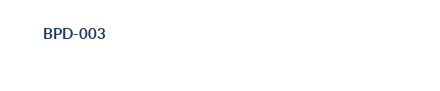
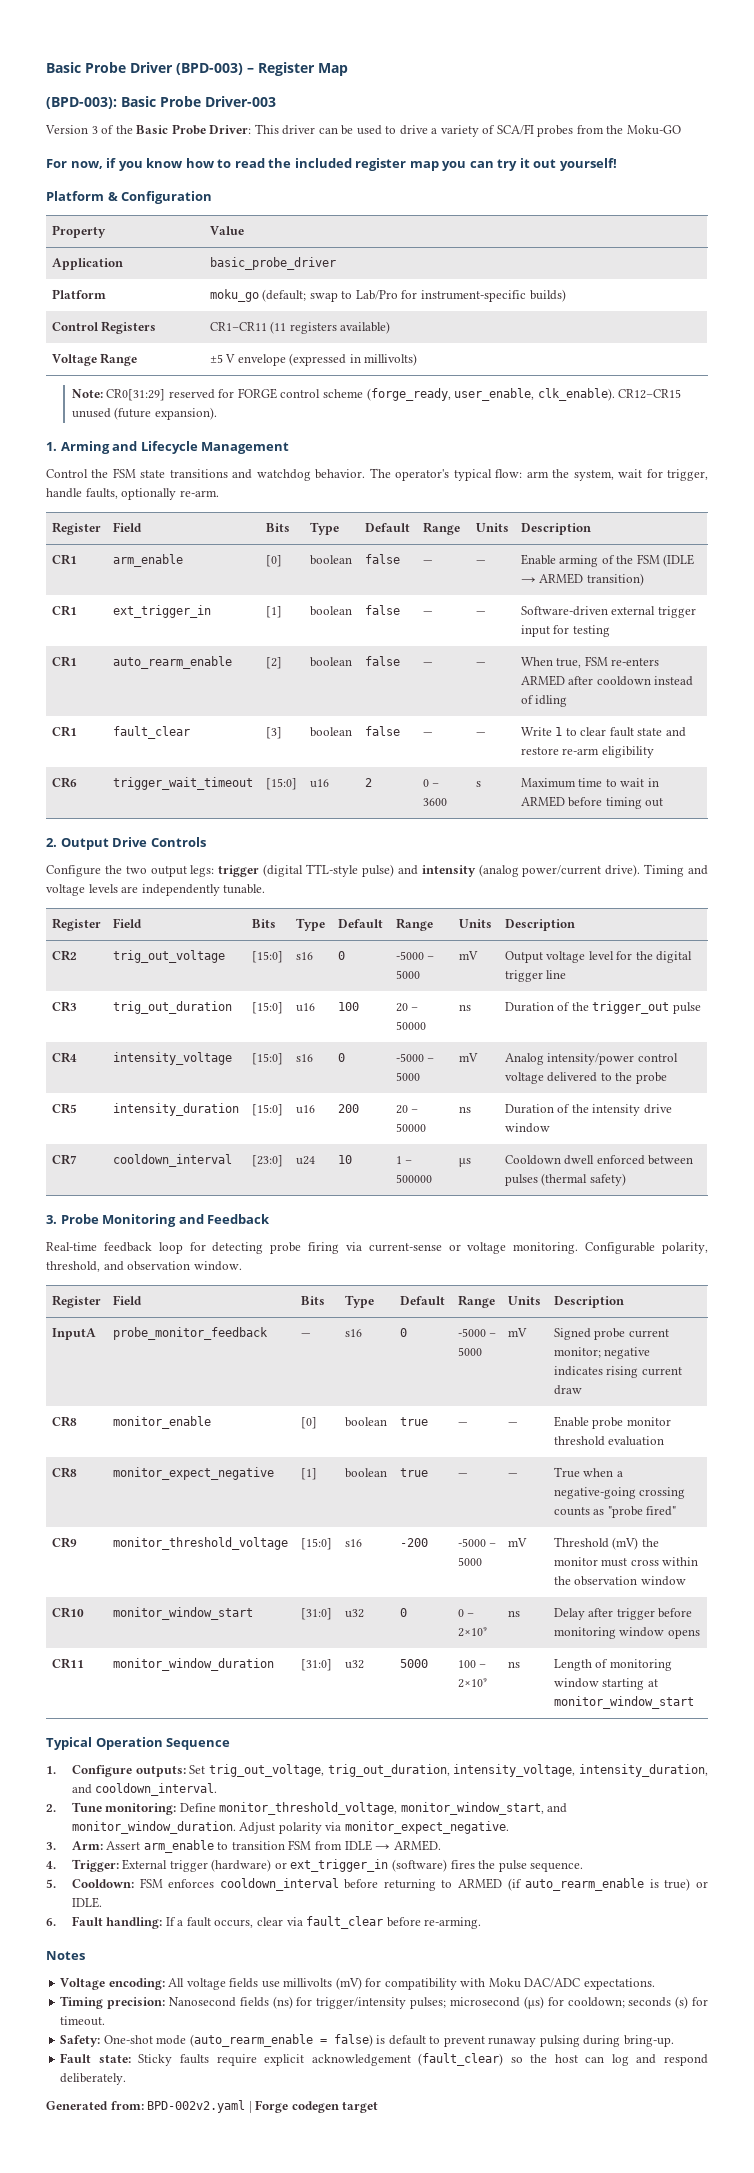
[43,28,106,39] BPD-003 -> [46,62,348,76] [46,96,276,109] [45,124,681,137] [46,158,617,171] [46,191,213,204] [51,225,106,238] [209,226,244,235] [51,258,123,270] [209,257,336,270] [51,289,106,299] [209,289,566,302] [51,321,157,334] [209,321,391,334] [51,353,138,366] [209,353,418,366] [71,388,682,401] [71,407,217,420] [46,441,290,454] [46,468,709,481] [46,488,219,500] [51,522,101,535] [112,522,142,532] [265,523,290,532] [309,522,339,535] [364,523,410,532] [422,522,460,535] [475,523,509,532] [520,523,591,535] [51,554,77,565] [112,554,183,567] [265,555,282,567] [309,555,352,565] [364,554,400,564] [422,560,433,564] [475,560,486,564] [520,554,695,567] [520,573,644,586] [51,605,77,616] [112,605,211,618] [265,606,282,618] [309,606,352,616] [364,605,400,615] [422,611,433,615] [475,611,486,615] [520,606,696,618] [520,625,610,637] [51,656,77,667] [112,656,232,669] [265,657,282,669] [309,657,352,667] [364,656,400,666] [422,662,433,666] [475,662,486,666] [520,656,660,668] [520,675,694,686] [520,695,568,707] [51,726,77,737] [112,726,190,739] [265,727,282,739] [309,727,352,737] [364,726,400,736] [422,732,433,736] [475,732,486,736] [520,727,686,737] [520,746,654,758] [51,777,77,788] [112,777,253,790] [265,778,297,790] [309,779,329,788] [364,778,372,787] [422,779,440,787] [422,798,447,806] [475,781,481,787] [520,778,659,788] [520,796,664,809] [46,837,206,850] [46,864,709,877] [46,884,266,896] [51,918,101,931] [112,918,142,928] [251,919,276,928] [295,918,325,931] [337,919,383,928] [395,918,433,931] [458,919,492,928] [504,919,575,931] [51,950,77,961] [112,950,225,963] [251,951,283,963] [295,952,313,960] [337,951,345,960] [395,951,435,960] [395,970,420,979] [458,951,478,960] [504,951,693,963] [504,970,567,982] [51,1001,77,1012] [112,1001,232,1014] [251,1002,283,1014] [295,1003,315,1012] [337,1002,359,1011] [395,1003,419,1012] [395,1021,426,1030] [458,1004,471,1011] [504,1001,701,1014] [51,1052,77,1063] [112,1052,232,1065] [251,1053,283,1065] [295,1054,313,1062] [337,1053,345,1062] [395,1053,435,1062] [395,1072,420,1081] [458,1053,478,1062] [504,1053,678,1065] [504,1072,667,1084] [51,1103,77,1114] [112,1103,239,1116] [251,1104,283,1116] [295,1105,315,1114] [337,1104,359,1113] [395,1105,419,1114] [395,1123,426,1132] [458,1106,471,1113] [504,1104,672,1116] [504,1123,550,1133] [51,1154,77,1165] [112,1154,232,1167] [251,1155,283,1167] [295,1156,315,1165] [337,1155,352,1164] [395,1156,413,1164] [395,1174,432,1183] [458,1158,471,1167] [504,1155,694,1165] [504,1173,626,1186] [46,1214,271,1227] [46,1242,708,1254] [46,1261,242,1272] [51,1295,101,1308] [112,1295,142,1305] [300,1296,325,1305] [344,1295,374,1308] [399,1296,445,1305] [457,1295,495,1308] [507,1296,541,1305] [553,1296,624,1308] [51,1328,96,1340] [112,1327,268,1340] [300,1333,311,1337] [344,1329,362,1337] [399,1328,407,1337] [457,1328,497,1337] [457,1347,482,1356] [507,1328,527,1337] [553,1328,669,1340] [553,1347,651,1359] [553,1366,682,1378] [553,1385,582,1395] [51,1416,77,1427] [112,1416,211,1429] [300,1417,317,1429] [344,1417,387,1427] [399,1417,428,1426] [457,1422,468,1426] [507,1422,518,1426] [553,1416,671,1429] [553,1436,665,1446] [51,1467,77,1478] [112,1467,274,1480] [300,1468,317,1480] [344,1468,387,1478] [399,1468,428,1477] [457,1473,468,1477] [507,1473,518,1477] [553,1467,623,1478] [553,1487,686,1499] [553,1506,677,1518] [51,1537,77,1548] [112,1537,288,1550] [300,1538,332,1550] [344,1539,362,1547] [399,1538,428,1547] [457,1538,497,1547] [457,1557,482,1566] [507,1538,527,1547] [553,1537,659,1550] [553,1557,699,1567] [553,1576,686,1586] [51,1607,84,1618] [112,1607,253,1620] [300,1608,332,1620] [344,1609,364,1618] [399,1608,407,1617] [457,1609,475,1617] [457,1627,487,1637] [507,1610,520,1617] [553,1608,693,1620] [553,1627,700,1639] [51,1658,84,1669] [112,1658,274,1671] [300,1659,332,1671] [344,1660,364,1669] [399,1659,428,1668] [457,1660,487,1668] [457,1678,487,1688] [507,1661,520,1668] [553,1659,672,1671] [553,1678,658,1690] [553,1696,694,1709] [46,1737,231,1750] [46,1764,708,1777] [71,1783,218,1796] [46,1802,568,1815] [71,1821,509,1834] [46,1840,441,1853] [46,1859,584,1872] [46,1878,708,1891] [71,1897,102,1908] [46,1916,482,1929] [46,1951,85,1960] [60,1977,655,1990] [60,1996,708,2009] [60,2016,106,2026] [60,2034,674,2047] [60,2053,708,2066] [60,2073,127,2085] [46,2100,379,2113] Basic Probe Driver (BPD-003) – Register Map // (BPD-003): Basic Probe Driver-003 // Version 3 of the Basic Probe Driver: This driver can be used to drive a variety of SCA/FI probes from the Moku-GO // For now, if you know how to read the included register map you can try it out yourself! // Platform & Configuration // Property | Value // Application | basic_probe_driver // Platform | moku_go (default; swap to Lab/Pro for instrument-specific builds) // Control Registers | CR1–CR11 (11 registers available) // Voltage Range | ±5 V envelope (expressed in millivolts) // Note: CR0[31:29] reserved for FORGE control scheme (forge_ready, user_enable, clk_enable). CR12–CR15 unused (future expansion). // 1. Arming and Lifecycle Management // Control the FSM state transitions and watchdog behavior. The operator's typical flow: arm the system, wait for trigger, handle faults, optionally re-arm. // Register | Field | Bits | Type | Default | Range | Units | Description // CR1 | arm_enable | [0] | boolean | false | — | — | Enable arming of the FSM (IDLE → ARMED transition) // CR1 | ext_trigger_in | [1] | boolean | false | — | — | Software-driven external trigger input for testing // CR1 | auto_rearm_enable | [2] | boolean | false | — | — | When true, FSM re-enters ARMED after cooldown instead of idling // CR1 | fault_clear | [3] | boolean | false | — | — | Write 1 to clear fault state and restore re-arm eligibility // CR6 | trigger_wait_timeout | [15:0] | u16 | 2 | 0 – 3600 | s | Maximum time to wait in ARMED before timing out // 2. Output Drive Controls // Configure the two output legs: trigger (digital TTL-style pulse) and intensity (analog power/current drive). Timing and voltage levels are independently tunable. // Register | Field | Bits | Type | Default | Range | Units | Description // CR2 | trig_out_voltage | [15:0] | s16 | 0 | -5000 – 5000 | mV | Output voltage level for the digital trigger line // CR3 | trig_out_duration | [15:0] | u16 | 100 | 20 – 50000 | ns | Duration of the trigger_out pulse // CR4 | intensity_voltage | [15:0] | s16 | 0 | -5000 – 5000 | mV | Analog intensity/power control voltage delivered to the probe // CR5 | intensity_duration | [15:0] | u16 | 200 | 20 – 50000 | ns | Duration of the intensity drive window // CR7 | cooldown_interval | [23:0] | u24 | 10 | 1 – 500000 | µs | Cooldown dwell enforced between pulses (thermal safety) // 3. Probe Monitoring and Feedback // Real-time feedback loop for detecting probe firing via current-sense or voltage monitoring. Configurable polarity, threshold, and observation window. // Register | Field | Bits | Type | Default | Range | Units | Description // InputA | probe_monitor_feedback | — | s16 | 0 | -5000 – 5000 | mV | Signed probe current monitor; negative indicates rising current draw // CR8 | monitor_enable | [0] | boolean | true | — | — | Enable probe monitor threshold evaluation // CR8 | monitor_expect_negative | [1] | boolean | true | — | — | True when a negative-going crossing counts as "probe fired" // CR9 | monitor_threshold_voltage | [15:0] | s16 | -200 | -5000 – 5000 | mV | Threshold (mV) the monitor must cross within the observation window // CR10 | monitor_window_start | [31:0] | u32 | 0 | 0 – 2×10⁹ | ns | Delay after trigger before monitoring window opens // CR11 | monitor_window_duration | [31:0] | u32 | 5000 | 100 – 2×10⁹ | ns | Length of monitoring window starting at monitor_window_start // Typical Operation Sequence // 1. Configure outputs: Set trig_out_voltage, trig_out_duration, intensity_voltage, intensity_duration, and cooldown_interval. // 2. Tune monitoring: Define monitor_threshold_voltage, monitor_window_start, and monitor_window_duration. Adjust polarity via monitor_expect_negative. // 3. Arm: Assert arm_enable to transition FSM from IDLE → ARMED. // 4. Trigger: External trigger (hardware) or ext_trigger_in (software) fires the pulse sequence. // 5. Cooldown: FSM enforces cooldown_interval before returning to ARMED (if auto_rearm_enable is true) or IDLE. // 6. Fault handling: If a fault occurs, clear via fault_clear before re-arming. // Notes // Voltage encoding: All voltage fields use millivolts (mV) for compatibility with Moku DAC/ADC expectations. // Timing precision: Nanosecond fields (ns) for trigger/intensity pulses; microsecond (µs) for cooldown; seconds (s) for timeout. // Safety: One-shot mode (auto_rearm_enable = false) is default to prevent runaway pulsing during bring-up. // Fault state: Sticky faults require explicit acknowledgement (fault_clear) so the host can log and respond deliberately. // Generated from: BPD-002v2.yaml | Forge codegen target

